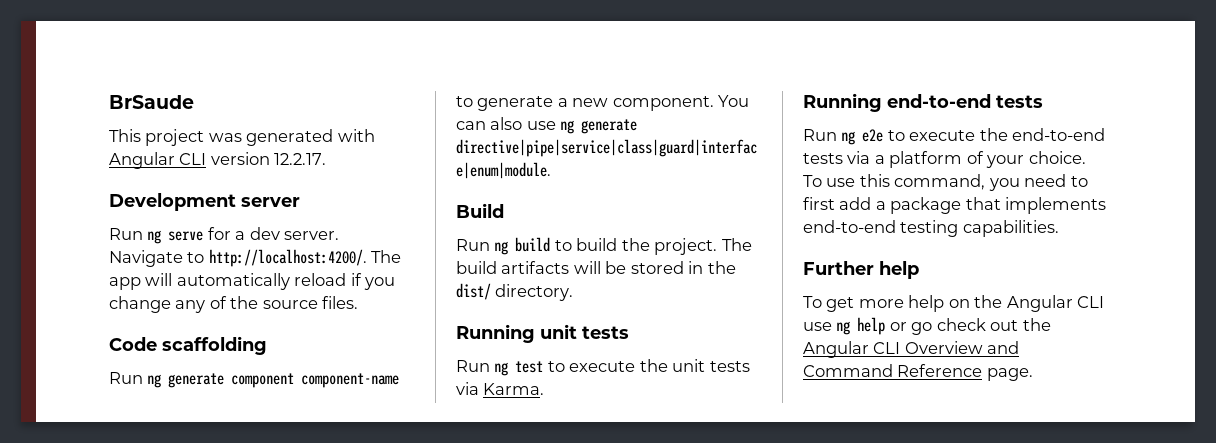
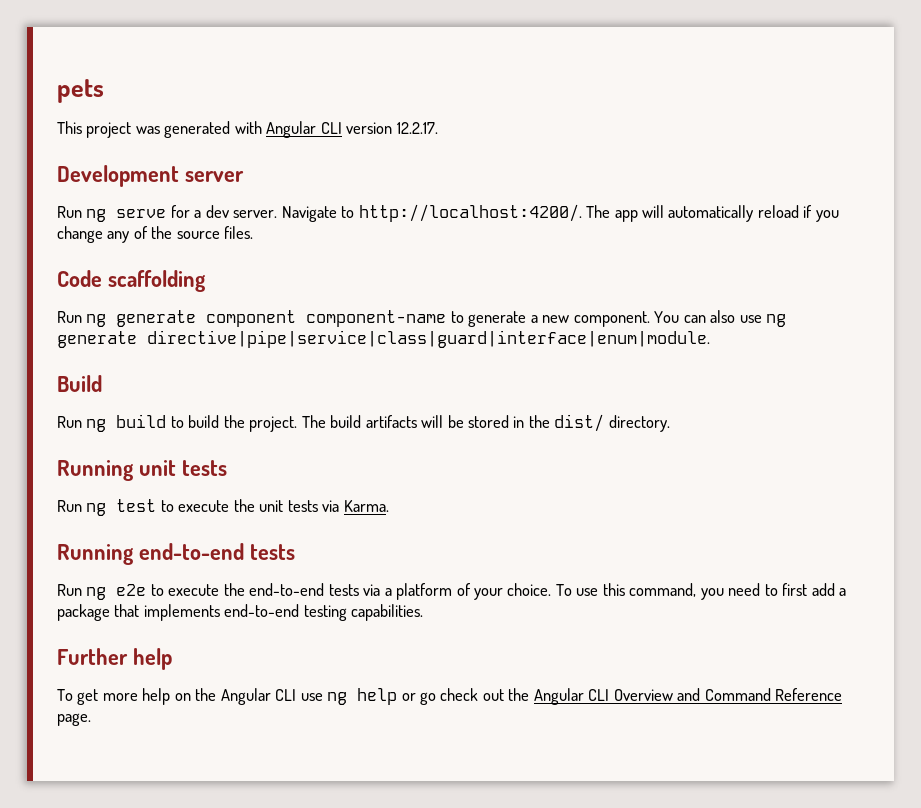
[109,95,194,109] BrSaude -> [57,79,104,103] pets

